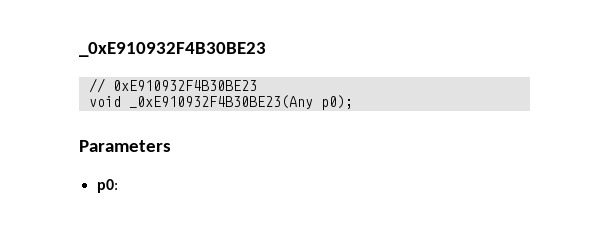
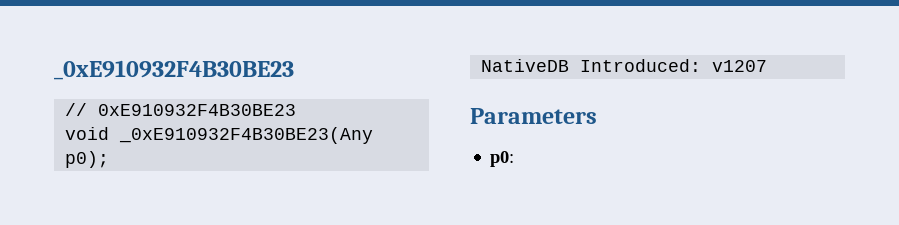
(353, 102) none -> [481,59,768,72] // NativeDB Introduced: v1207

